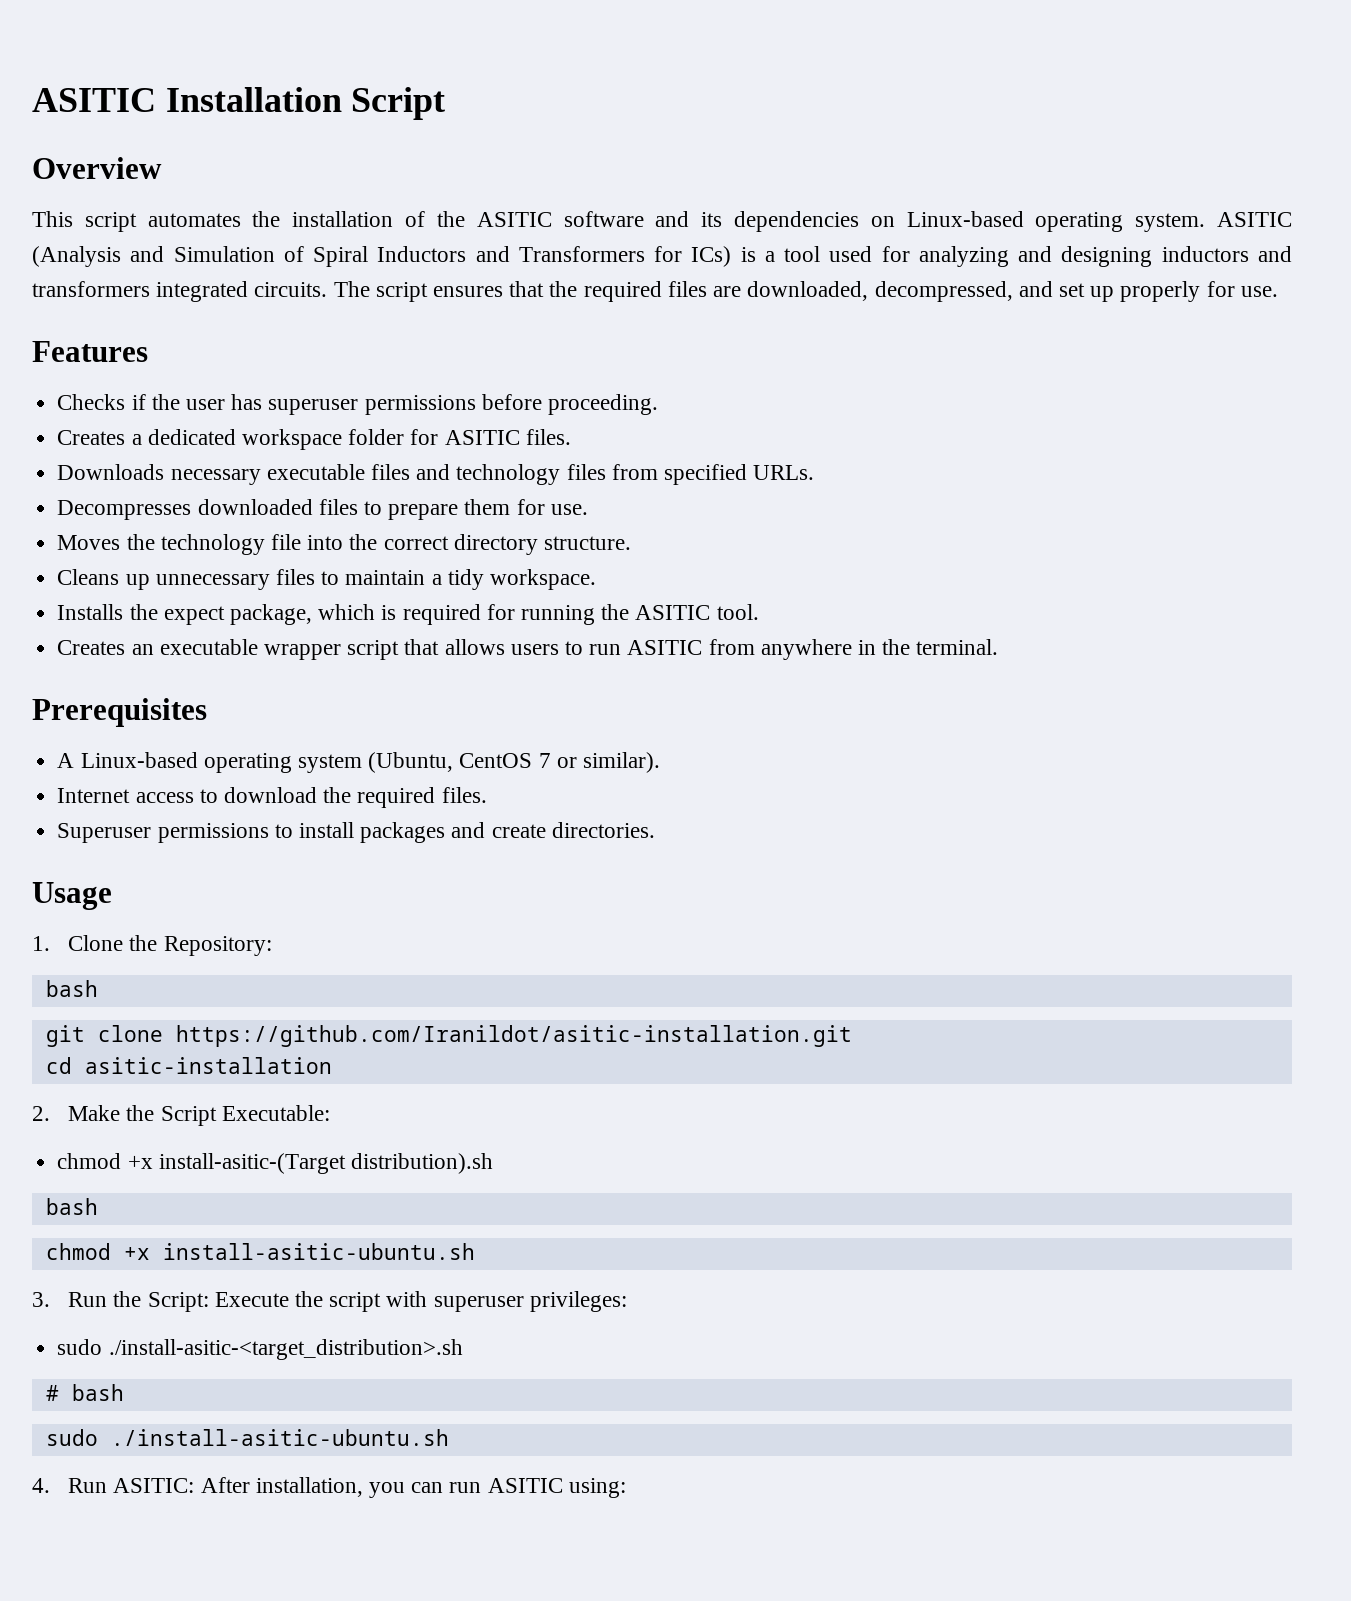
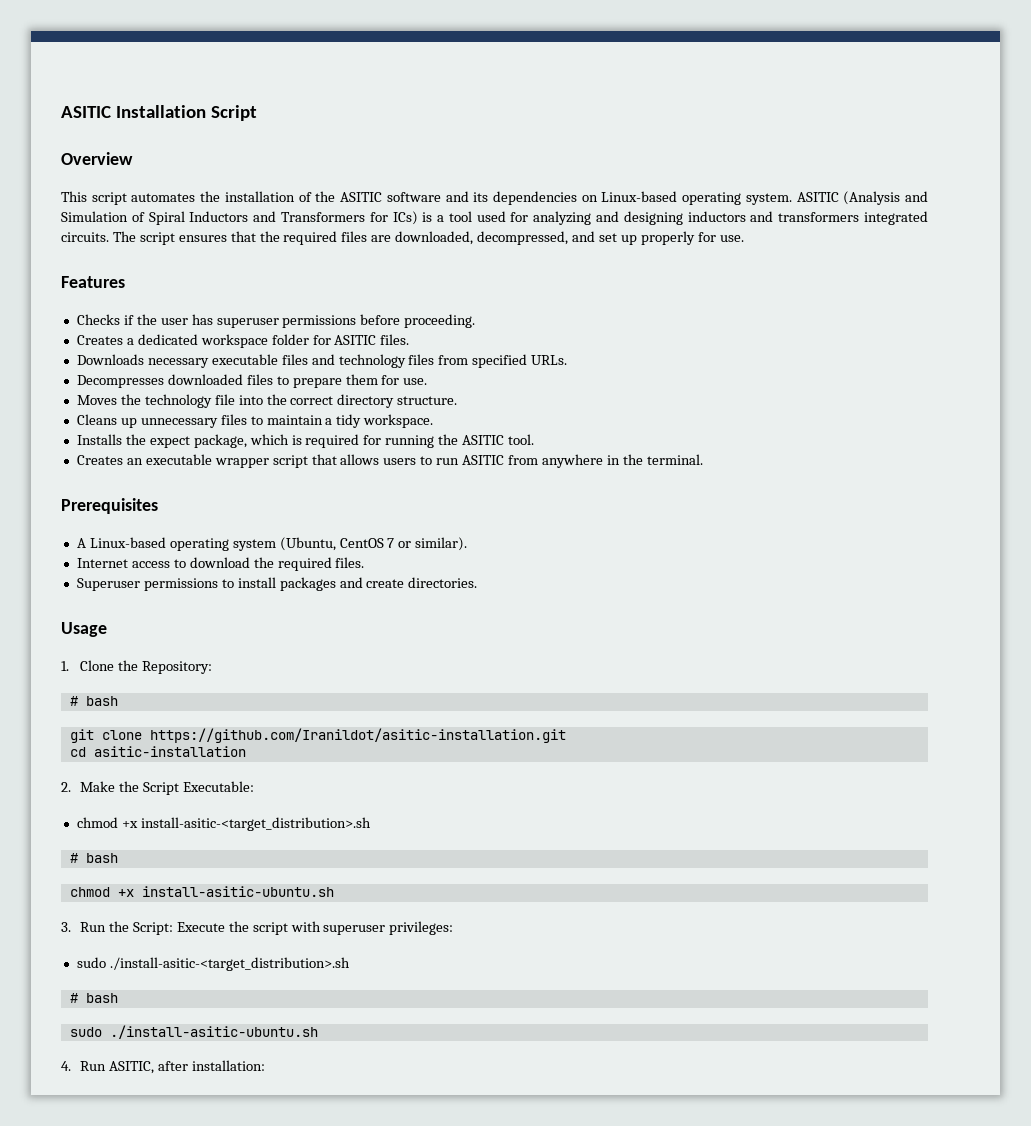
(272, 946) none -> [69,696,78,706] #
[158,1153,493,1174] install-asitic-(Target distribution).sh // -> [140,817,371,831] [69,853,78,863] install-asitic-<target_distribution>.sh // #
[113,1477,626,1498] ASITIC: After installation, you can run ASITIC using: -> [108,1060,265,1074] ASITIC, after installation:

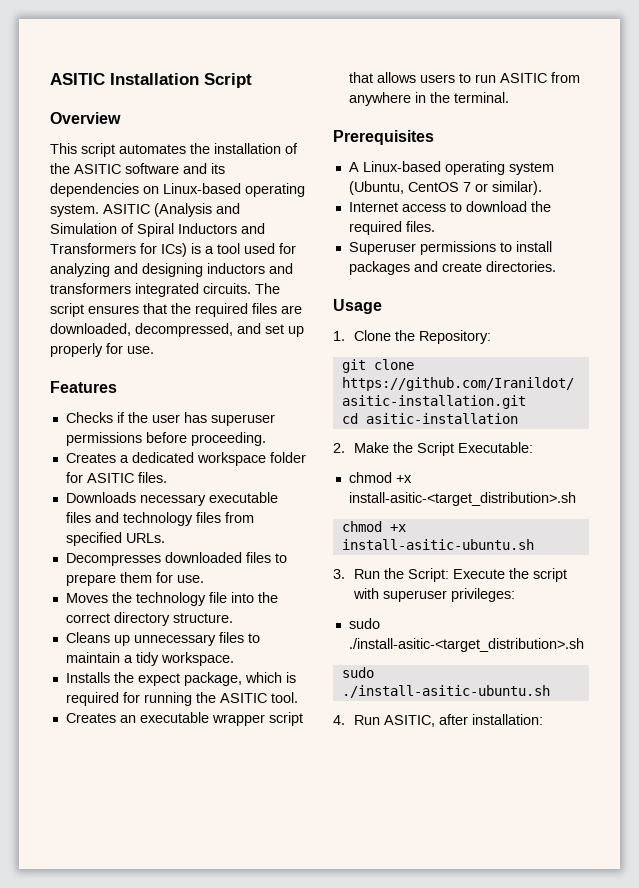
[69,696,118,706] // # bash -> (492, 337) none
[69,853,118,863] // # bash -> (576, 499) none
[69,993,118,1003] // # bash -> (584, 645) none

